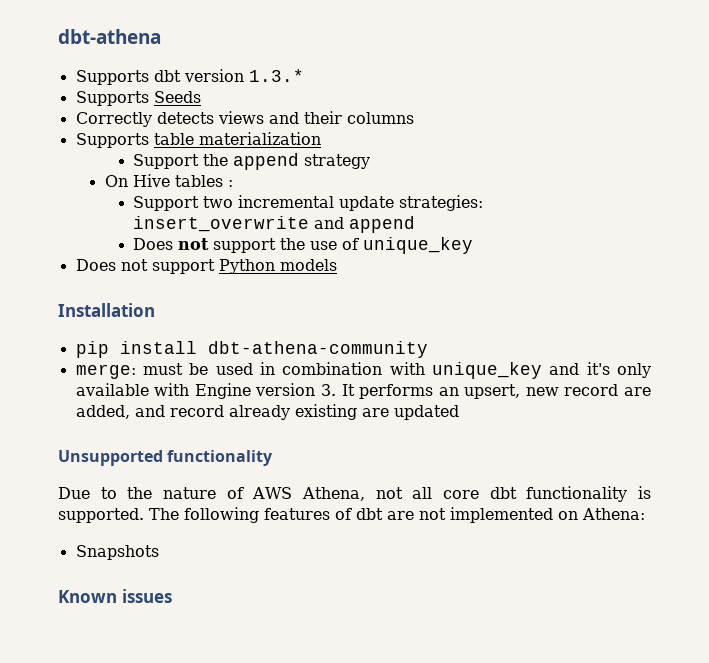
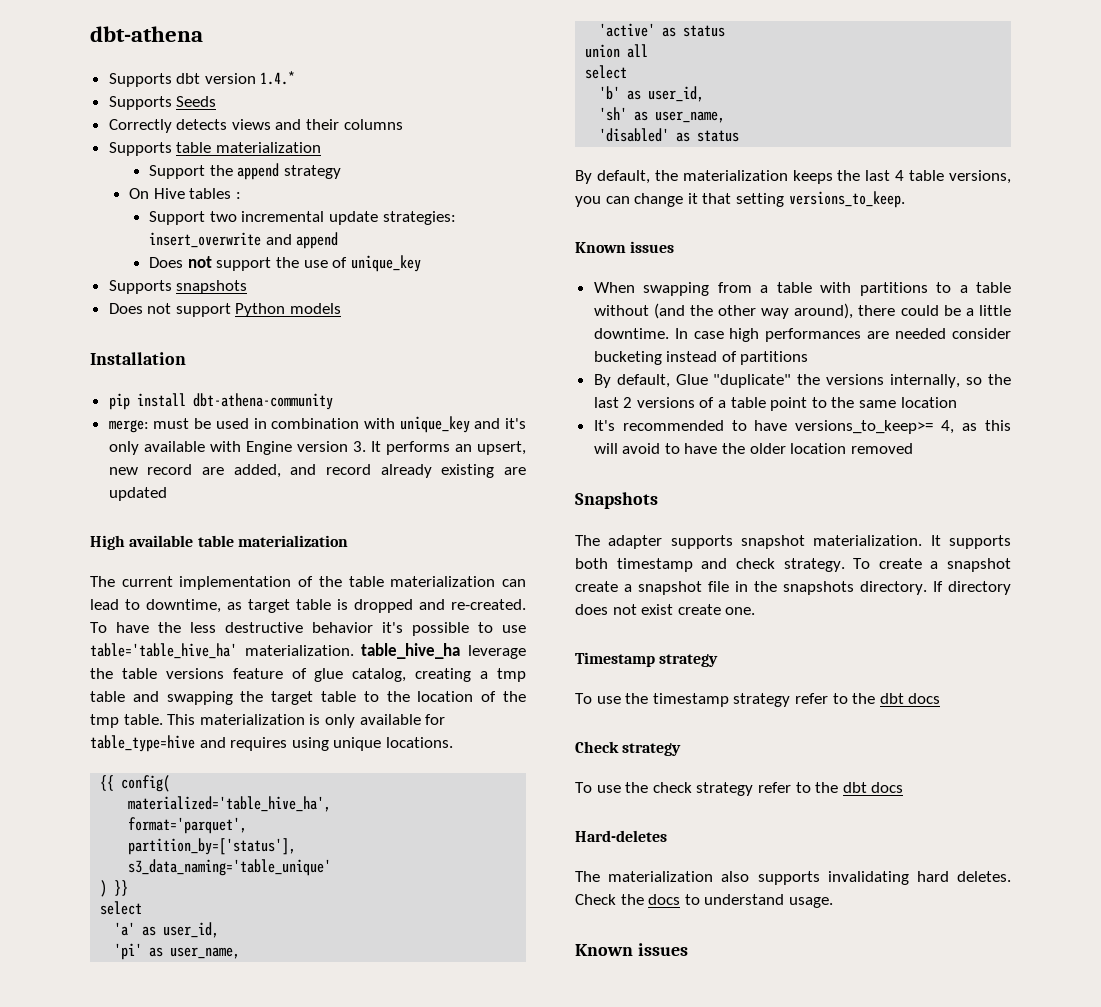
[248,69,304,82] 1.3.* -> [260,71,296,85] 1.4.*
(474, 245) none -> [108,280,248,294] // Supports snapshots
[58,450,274,466] [58,486,652,502] [58,507,645,523] [75,545,159,560] Unsupported functionality // Due to the nature of AWS Athena, not all core dbt functionality is supported. The following features of dbt are not implemented on Athena: // Snapshots -> [90,535,348,550] [90,576,526,590] [90,599,526,613] [90,622,526,636] [90,643,526,659] [90,668,526,682] [90,691,526,705] [90,714,446,728] [90,735,453,752] [100,775,171,792] [128,796,332,812] [128,817,248,834] [128,838,297,855] [128,859,332,876] [100,880,129,897] [100,901,143,915] [114,922,220,938] [114,943,241,960] [599,23,726,37] [585,44,649,58] [585,65,628,79] [599,86,705,102] [599,107,726,123] [599,128,740,142] [575,170,1012,184] [575,191,905,208] [575,241,675,253] [593,282,1011,296] [593,303,1011,319] [593,328,1011,342] [593,351,809,365] [593,374,1011,388] [593,397,957,411] [593,420,1011,434] [593,443,913,454] [575,492,658,509] [575,535,1011,549] [575,558,1011,572] [575,581,1011,595] [575,604,756,615] [575,652,719,667] [575,693,941,707] [575,741,682,756] [575,782,904,796] [575,830,667,842] [575,871,1011,885] [575,894,833,908] High available table materialization // The current implementation of the table materialization can lead to downtime, as target table is dropped and re-created. To have the less destructive behavior it's possible to use table='table_hive_ha' materialization. table_hive_ha leverage the table versions feature of glue catalog, creating a tmp table and swapping the target table to the location of the tmp table. This materialization is only available for table_type=hive and requires using unique locations. // {{ config( // materialized='table_hive_ha', // format='parquet', // partition_by=['status'], // s3_data_naming='table_unique' // ) }} // select // 'a' as user_id, // 'pi' as user_name, // 'active' as status // union all // select // 'b' as user_id, // 'sh' as user_name, // 'disabled' as status // By default, the materialization keeps the last 4 table versions, you can change it that setting versions_to_keep. // Known issues // When swapping from a table with partitions to a table without (and the other way around), there could be a little downtime. In case high performances are needed consider bucketing instead of partitions // By default, Glue "duplicate" the versions internally, so the last 2 versions of a table point to the same location // It's recommended to have versions_to_keep>= 4, as this will avoid to have the older location removed // Snapshots // The adapter supports snapshot materialization. It supports both timestamp and check strategy. To create a snapshot create a snapshot file in the snapshots directory. If directory does not exist create one. // Timestamp strategy // To use the timestamp strategy refer to the dbt docs // Check strategy // To use the check strategy refer to the dbt docs // Hard-deletes // The materialization also supports invalidating hard deletes. Check the docs to understand usage.

